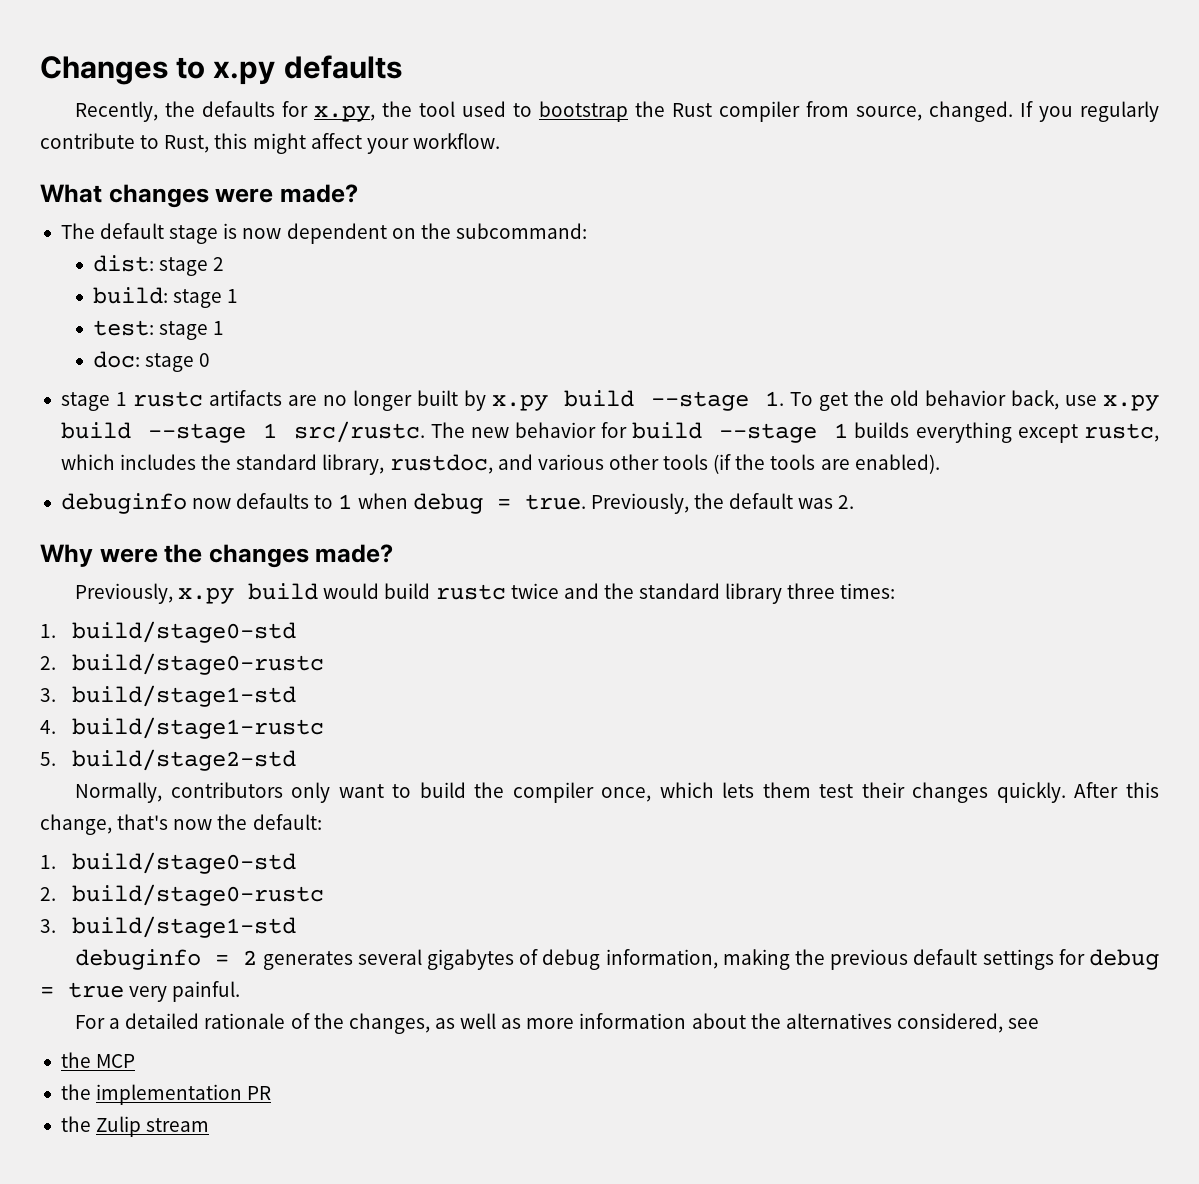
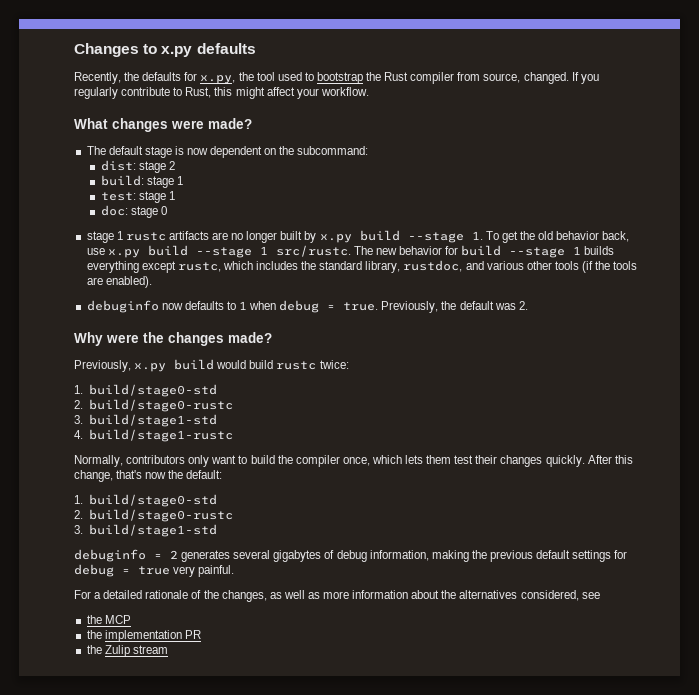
[510,583,896,604] twice and the standard library three times: -> [319,360,349,369] twice:
[40,749,297,771] // 5. build/stage2-std -> (233, 435) none

